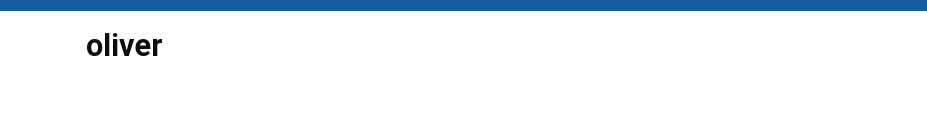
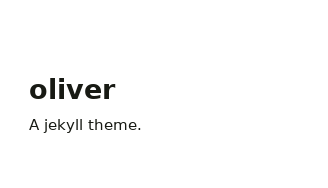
(163, 44) none -> [29,119,142,133] // A jekyll theme.

